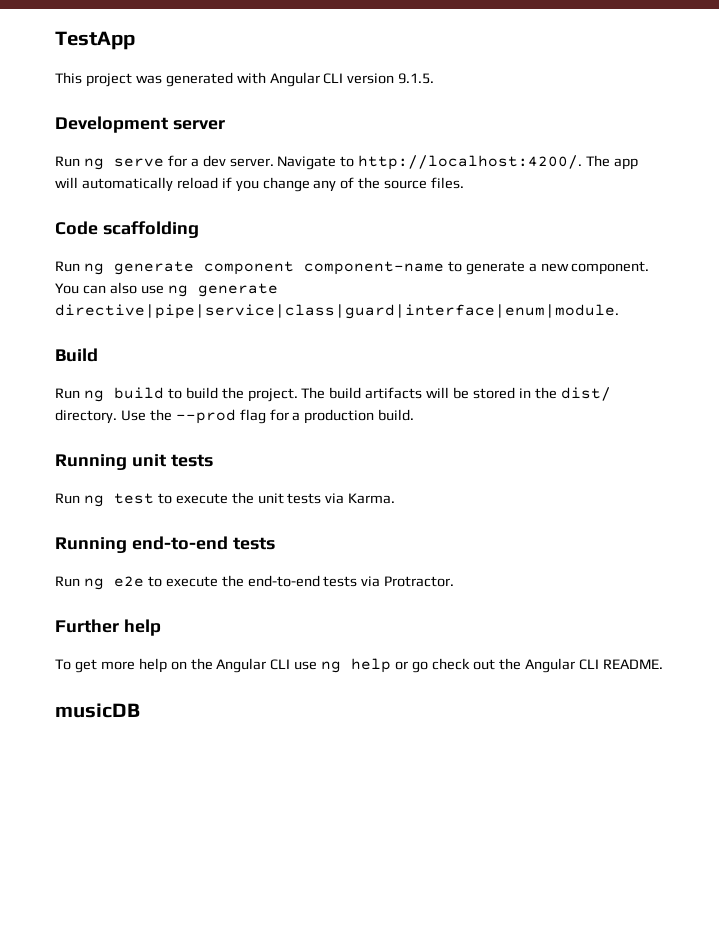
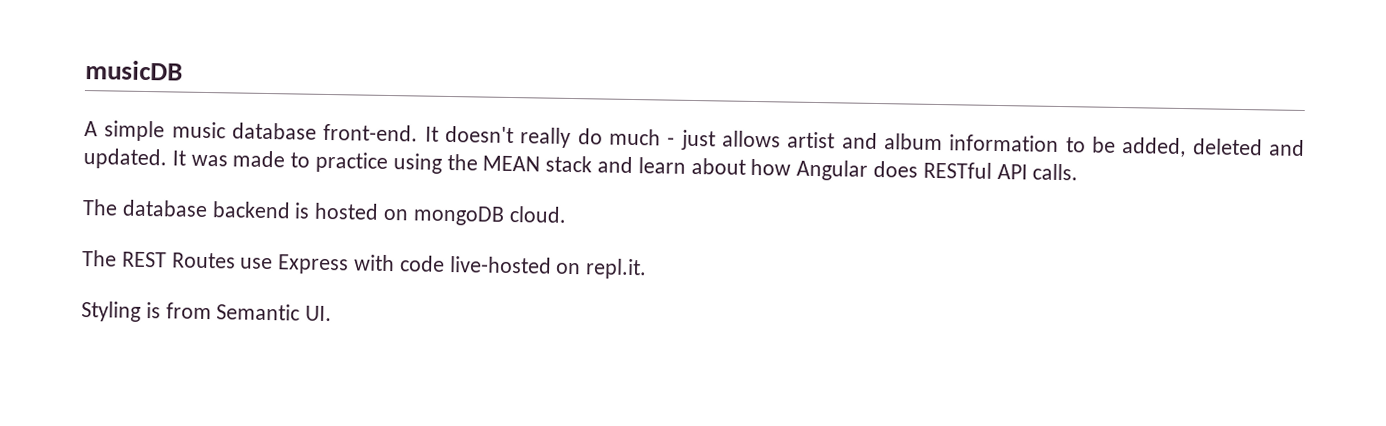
[55,31,135,50] [55,72,435,87] [55,116,225,133] [55,155,639,170] [55,177,465,192] [55,221,199,238] [55,261,650,275] [55,282,278,297] [55,304,619,319] [55,348,98,362] [55,387,611,402] [55,409,415,424] [55,454,213,470] [55,492,396,507] [55,536,275,553] [55,575,455,590] [55,619,161,636] [55,658,663,673] [55,703,140,718] TestApp // This project was generated with Angular CLI version 9.1.5. // Development server // Run ng serve for a dev server. Navigate to http://localhost:4200/. The app will automatically reload if you change any of the source files. // Code scaffolding // Run ng generate component component-name to generate a new component. You can also use ng generate directive|pipe|service|class|guard|interface|enum|module. // Build // Run ng build to build the project. The build artifacts will be stored in the dist/ directory. Use the --prod flag for a production build. // Running unit tests // Run ng test to execute the unit tests via Karma. // Running end-to-end tests // Run ng e2e to execute the end-to-end tests via Protractor. // Further help // To get more help on the Angular CLI use ng help or go check out the Angular CLI README. // musicDB -> [85,60,183,81] [84,120,1306,158] [83,148,1079,181] [82,198,567,226] [82,249,648,280] [81,300,333,322] musicDB // A simple music database front-end. It doesn't really do much - just allows artist and album information to be added, deleted and updated. It was made to practice using the MEAN stack and learn about how Angular does RESTful API calls. // The database backend is hosted on mongoDB cloud. // The REST Routes use Express with code live-hosted on repl.it. // Styling is from Semantic UI.

